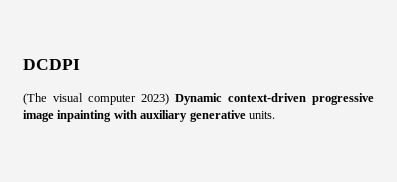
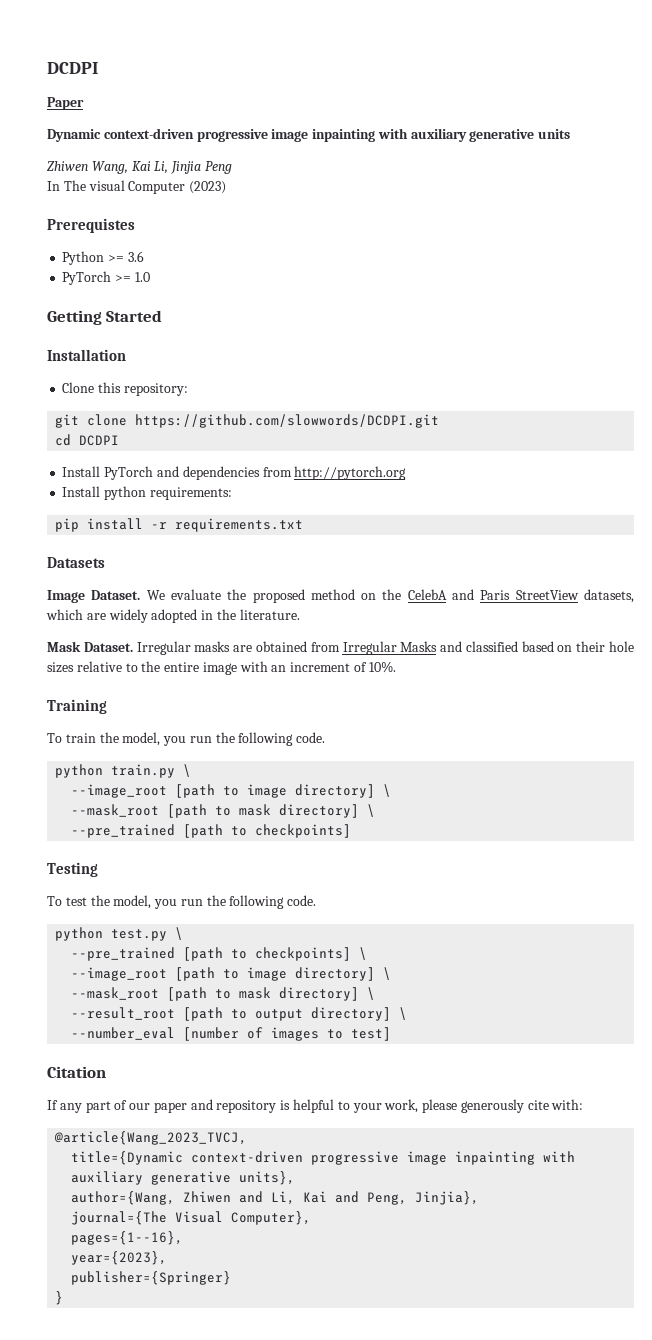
[23,59,80,70] [23,93,169,105] DCDPI // (The visual computer 2023) -> [47,62,98,74] [47,97,84,110] DCDPI // Paper //
[248,111,275,119] units. -> [538,129,571,139] [47,161,232,174] [47,180,227,194] [47,218,135,233] [62,251,144,265] [62,271,150,285] [47,310,163,325] [47,349,126,361] [62,382,188,396] [55,414,440,428] [55,434,120,446] [62,466,407,480] [62,486,232,500] [55,518,304,532] [47,557,105,568] [47,589,635,603] [46,609,300,623] [47,641,634,655] [47,661,396,675] [47,699,107,714] [47,732,326,746] [55,764,192,778] [71,784,392,798] [71,804,376,818] [71,824,352,838] [47,862,98,877] [47,895,317,909] [55,927,184,941] [71,947,368,961] [71,967,392,981] [71,987,376,1001] [71,1007,408,1021] [71,1027,392,1041] [47,1066,106,1078] [47,1099,584,1113] [54,1131,248,1145] [71,1151,576,1165] [71,1171,296,1185] [71,1191,480,1205] [71,1211,312,1225] [71,1231,184,1245] [71,1251,168,1265] [71,1271,232,1285] [55,1291,64,1305] units // Zhiwen Wang, Kai Li, Jinjia Peng // In The visual Computer (2023) // Prerequistes // Python >= 3.6 // PyTorch >= 1.0 // Getting Started // Installation // Clone this repository: // git clone https://github.com/slowwords/DCDPI.git // cd DCDPI // Install PyTorch and dependencies from http://pytorch.org // Install python requirements: // pip install -r requirements.txt // Datasets // Image Dataset. We evaluate the proposed method on the CelebA and Paris StreetView datasets, which are widely adopted in the literature. // Mask Dataset. Irregular masks are obtained from Irregular Masks and classified based on their hole sizes relative to the entire image with an increment of 10%. // Training // To train the model, you run the following code. // python train.py \ // --image_root [path to image directory] \ // --mask_root [path to mask directory] \ // --pre_trained [path to checkpoints] // Testing // To test the model, you run the following code. // python test.py \ // --pre_trained [path to checkpoints] \ // --image_root [path to image directory] \ // --mask_root [path to mask directory] \ // --result_root [path to output directory] \ // --number_eval [number of images to test] // Citation // If any part of our paper and repository is helpful to your work, please generously cite with: // @article{Wang_2023_TVCJ, // title={Dynamic context-driven progressive image inpainting with auxiliary generative units}, // author={Wang, Zhiwen and Li, Kai and Peng, Jinjia}, // journal={The Visual Computer}, // pages={1--16}, // year={2023}, // publisher={Springer} // }

